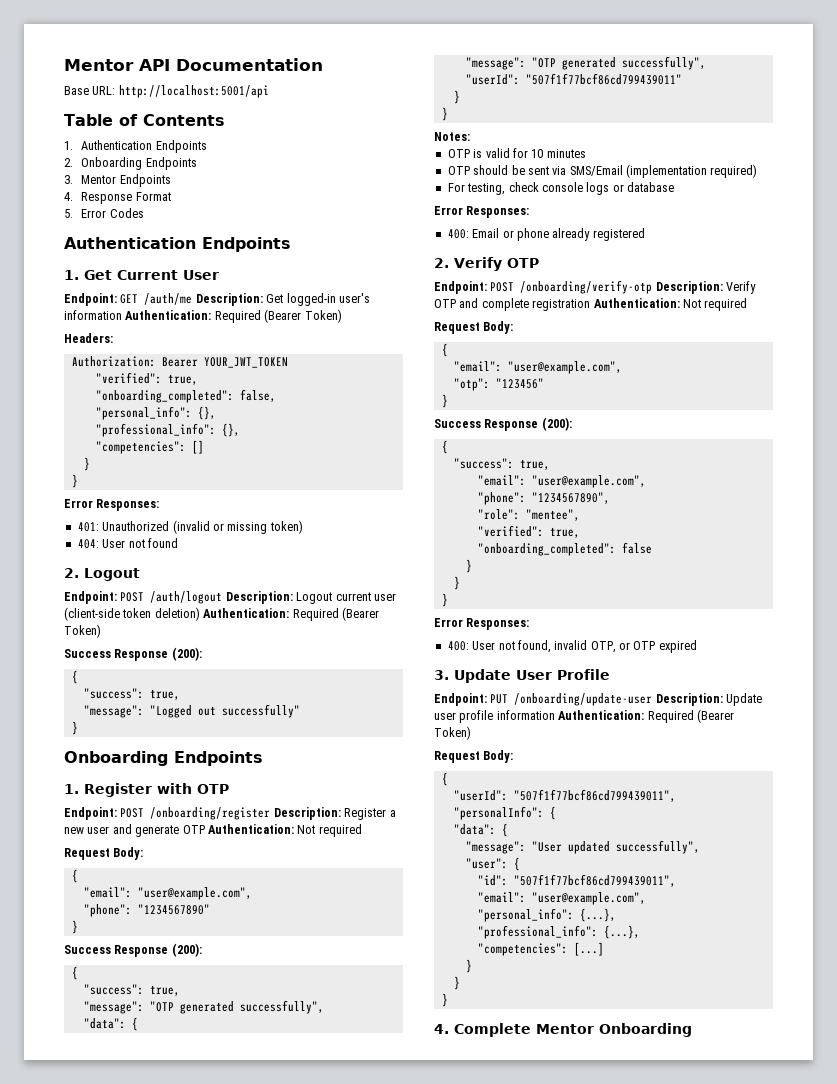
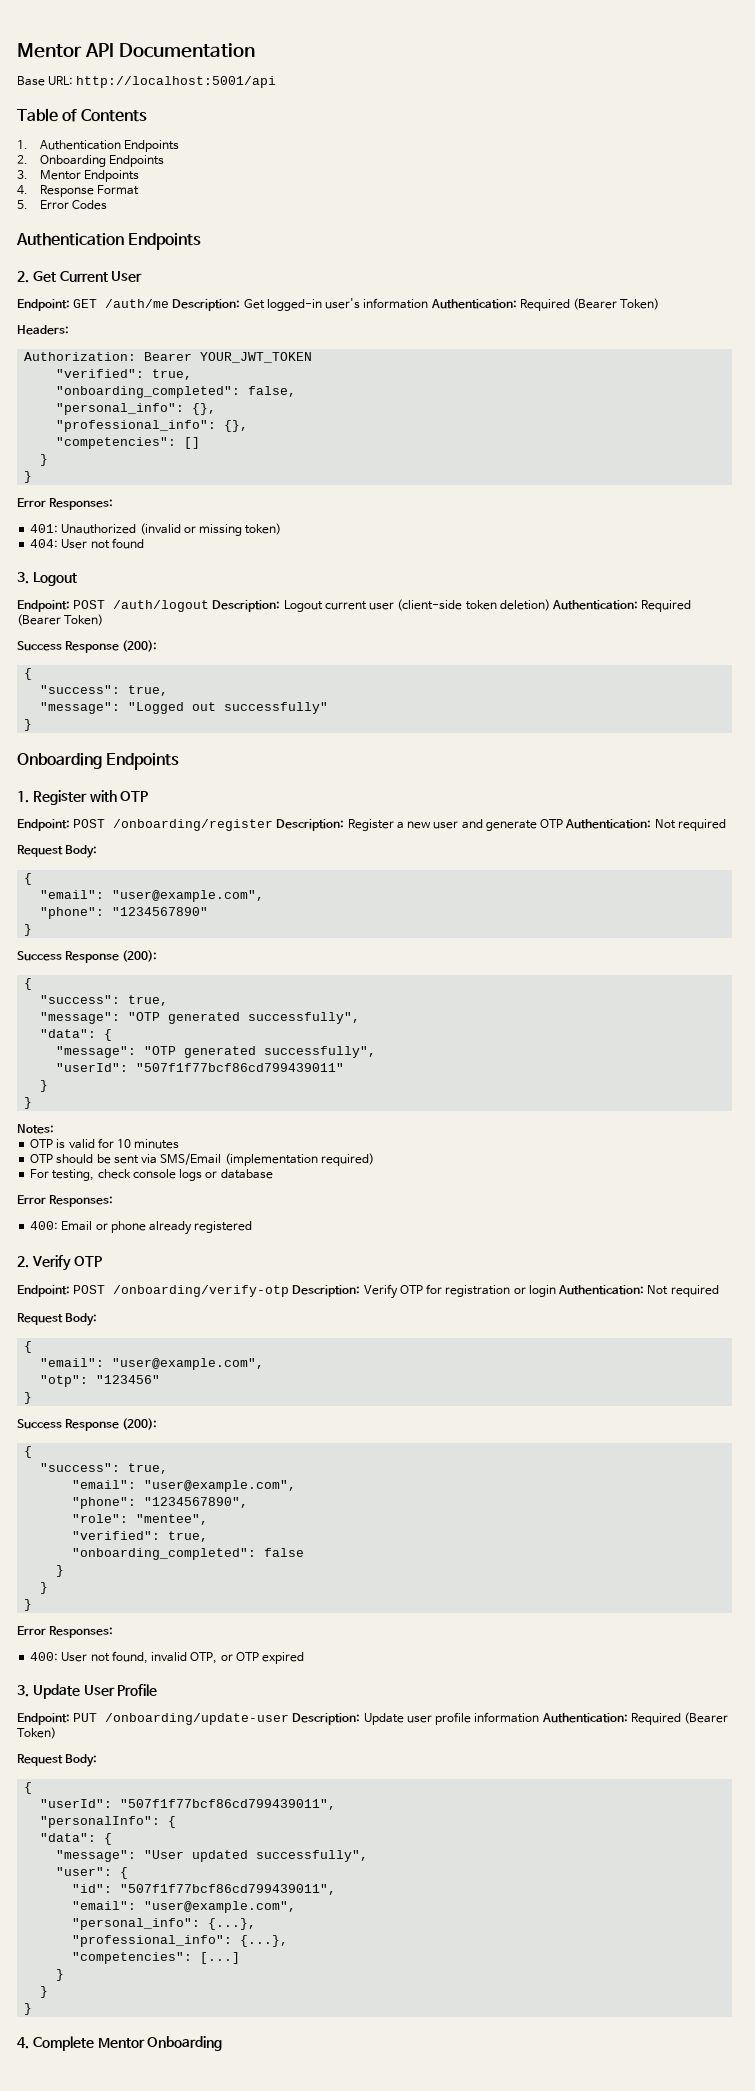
[64,270,79,280] 1. -> [17,271,29,283] 2.
[64,568,79,578] 2. -> [17,572,29,584] 3.
[459,298,591,311] and complete registration -> [426,1284,556,1297] for registration or login

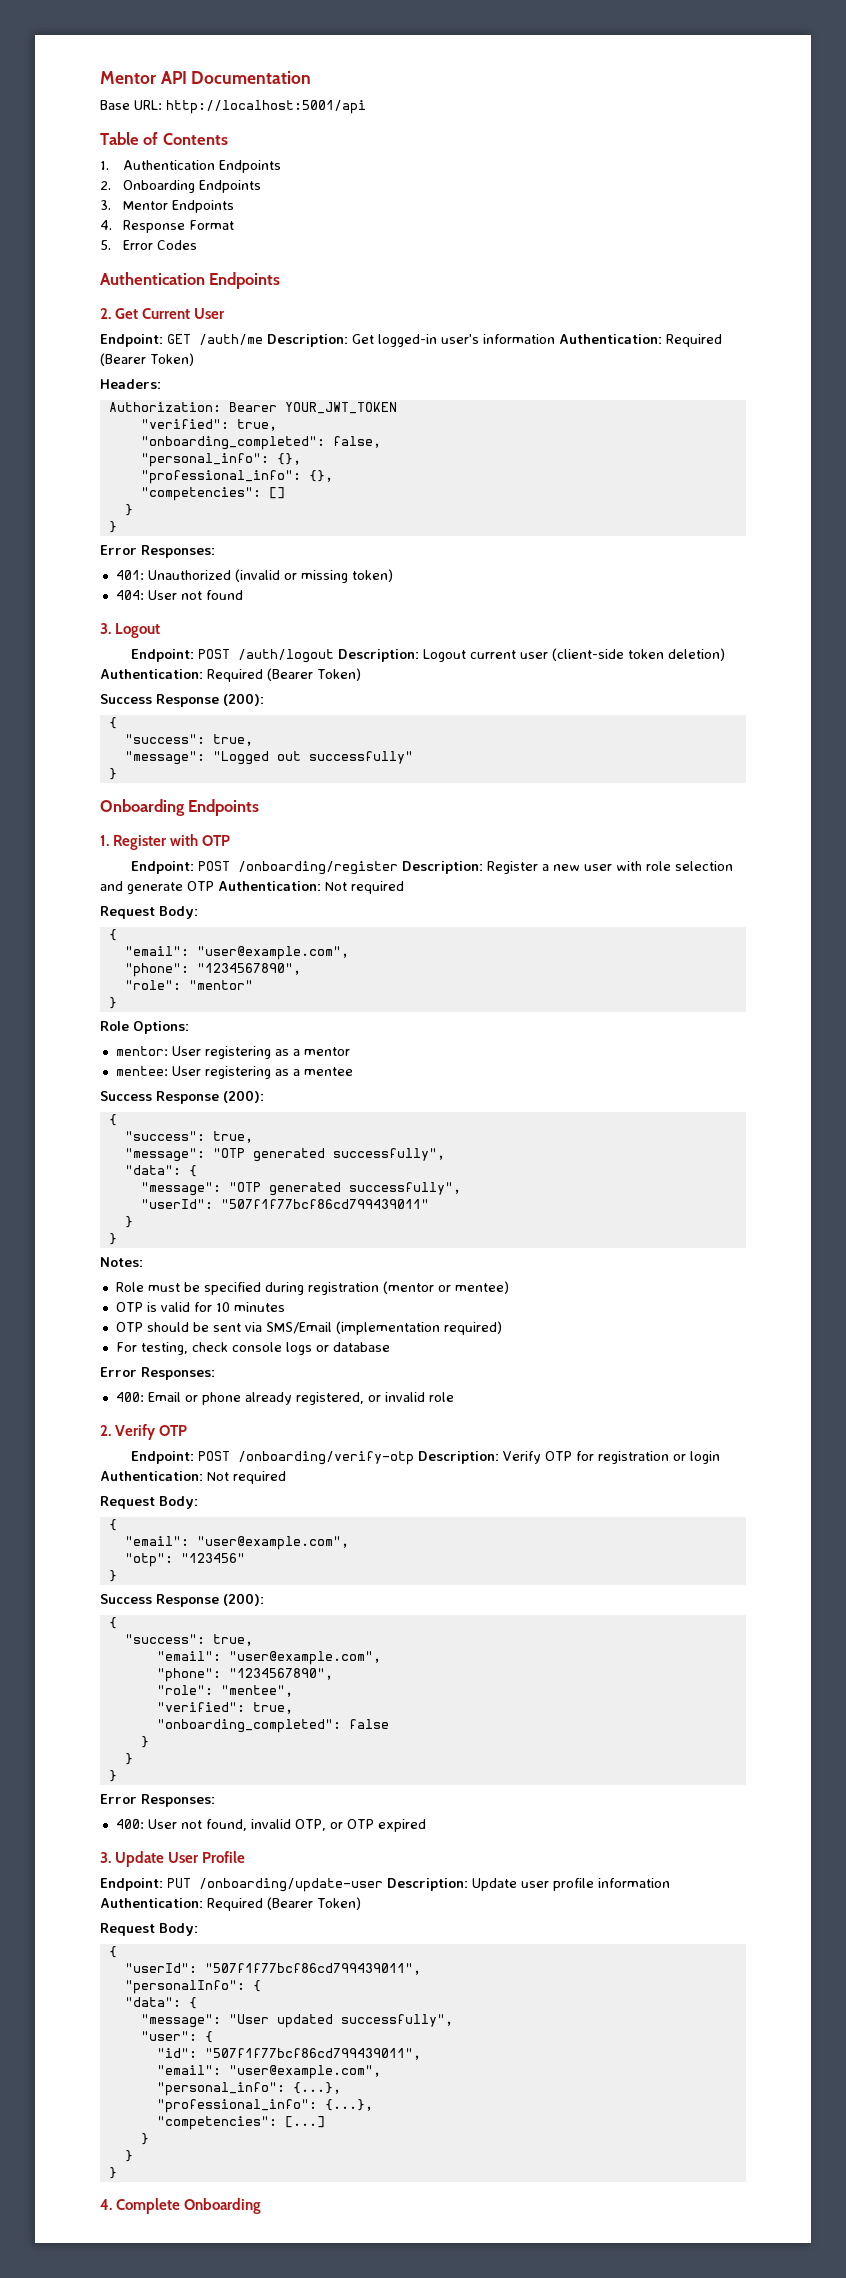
(459, 825) none -> [616,861,734,871] with role selection
[112,907,209,916] [24,924,33,936] "1234567890" // } -> [196,963,301,975] [124,980,253,990] [108,997,117,1009] [100,1021,189,1034] [115,1046,350,1059] [115,1066,353,1079] "1234567890", // "role": "mentor" // } // Role Options: // mentor: User registering as a mentor // mentee: User registering as a mentee
(54, 1129) none -> [115,1281,509,1295] // Role must be specified during registration (mentor or mentee)
[194,1221,253,1233] registered -> [295,1392,454,1405] registered, or invalid role
[97,2038,145,2048] Mentor -> (181, 2206) none

